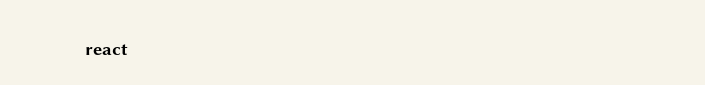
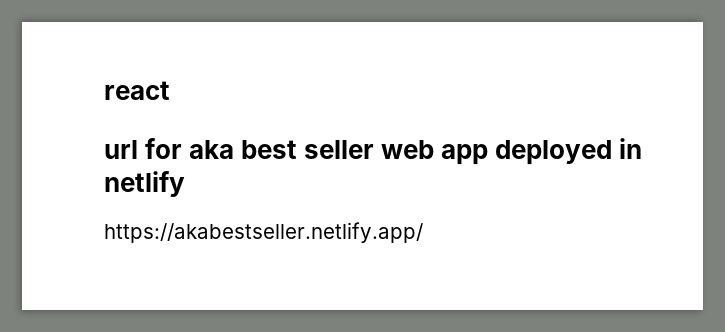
(128, 49) none -> [104,138,643,165] [104,171,185,197] [104,222,423,243] // url for aka best seller web app deployed in netlify // https://akabestseller.netlify.app/

